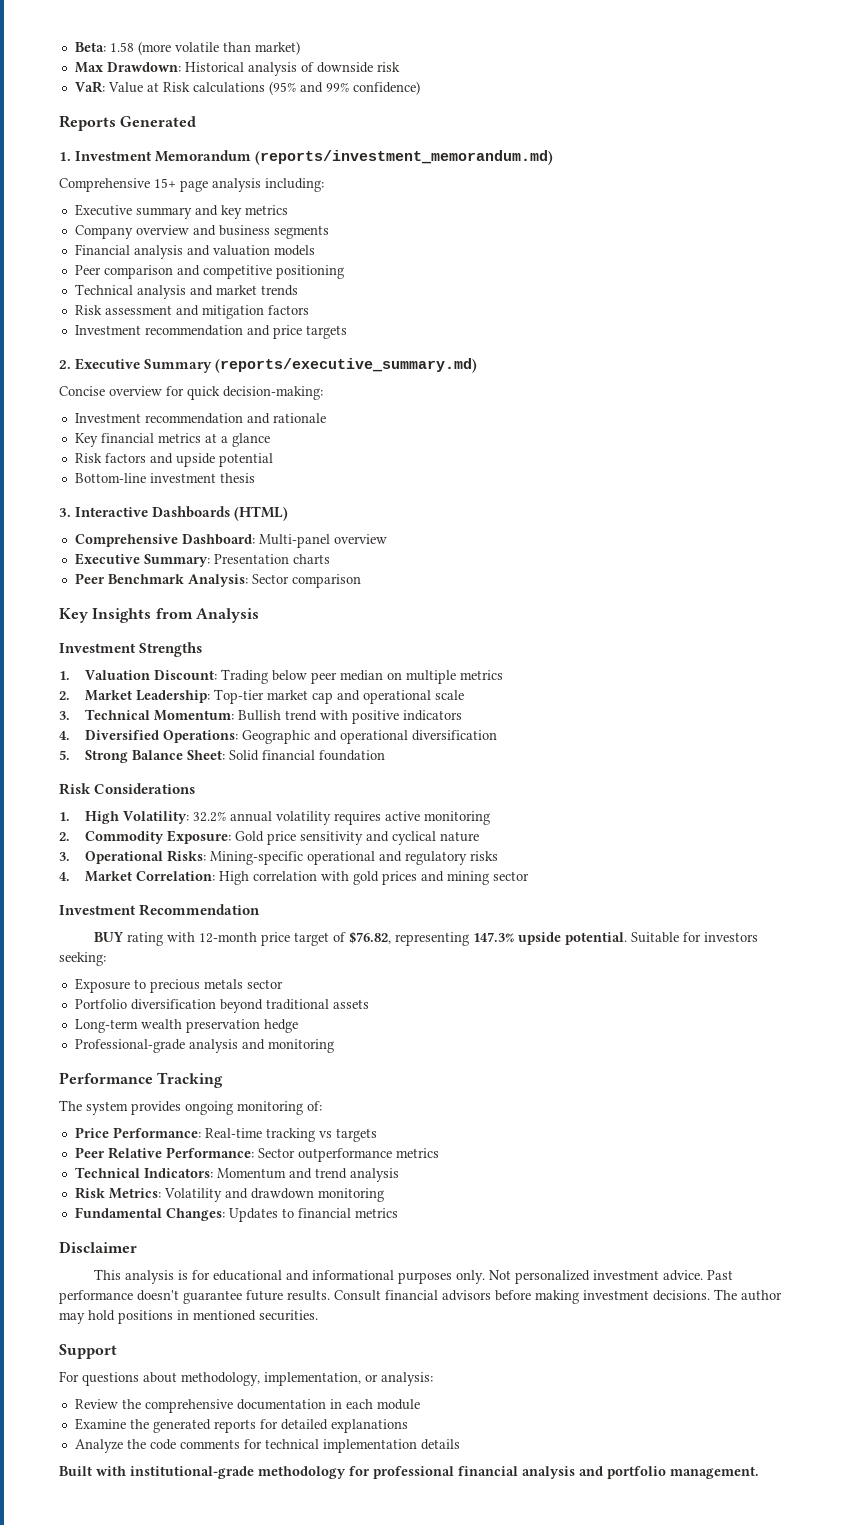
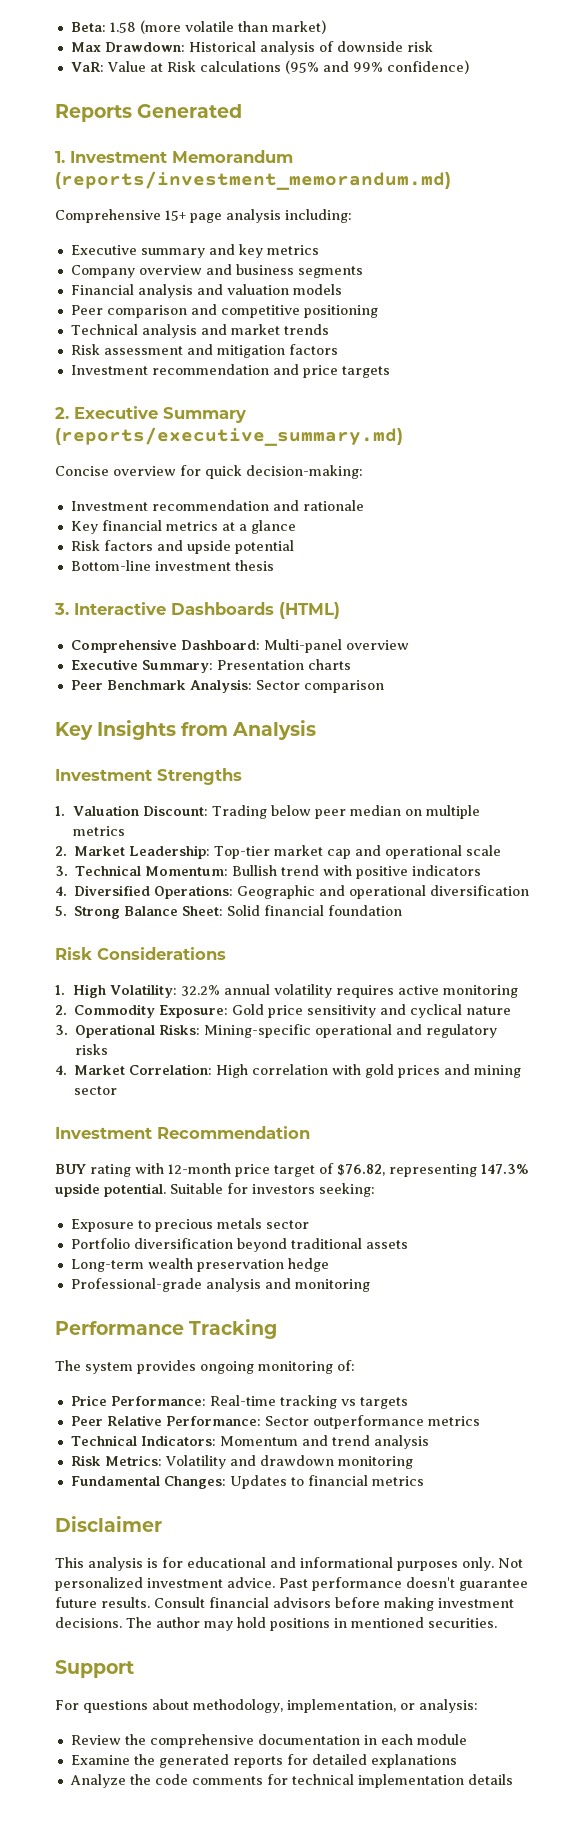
[59,1466,759,1479] // Built with institutional-grade methodology for professional financial analysis and portfolio management. -> (513, 1779) none

